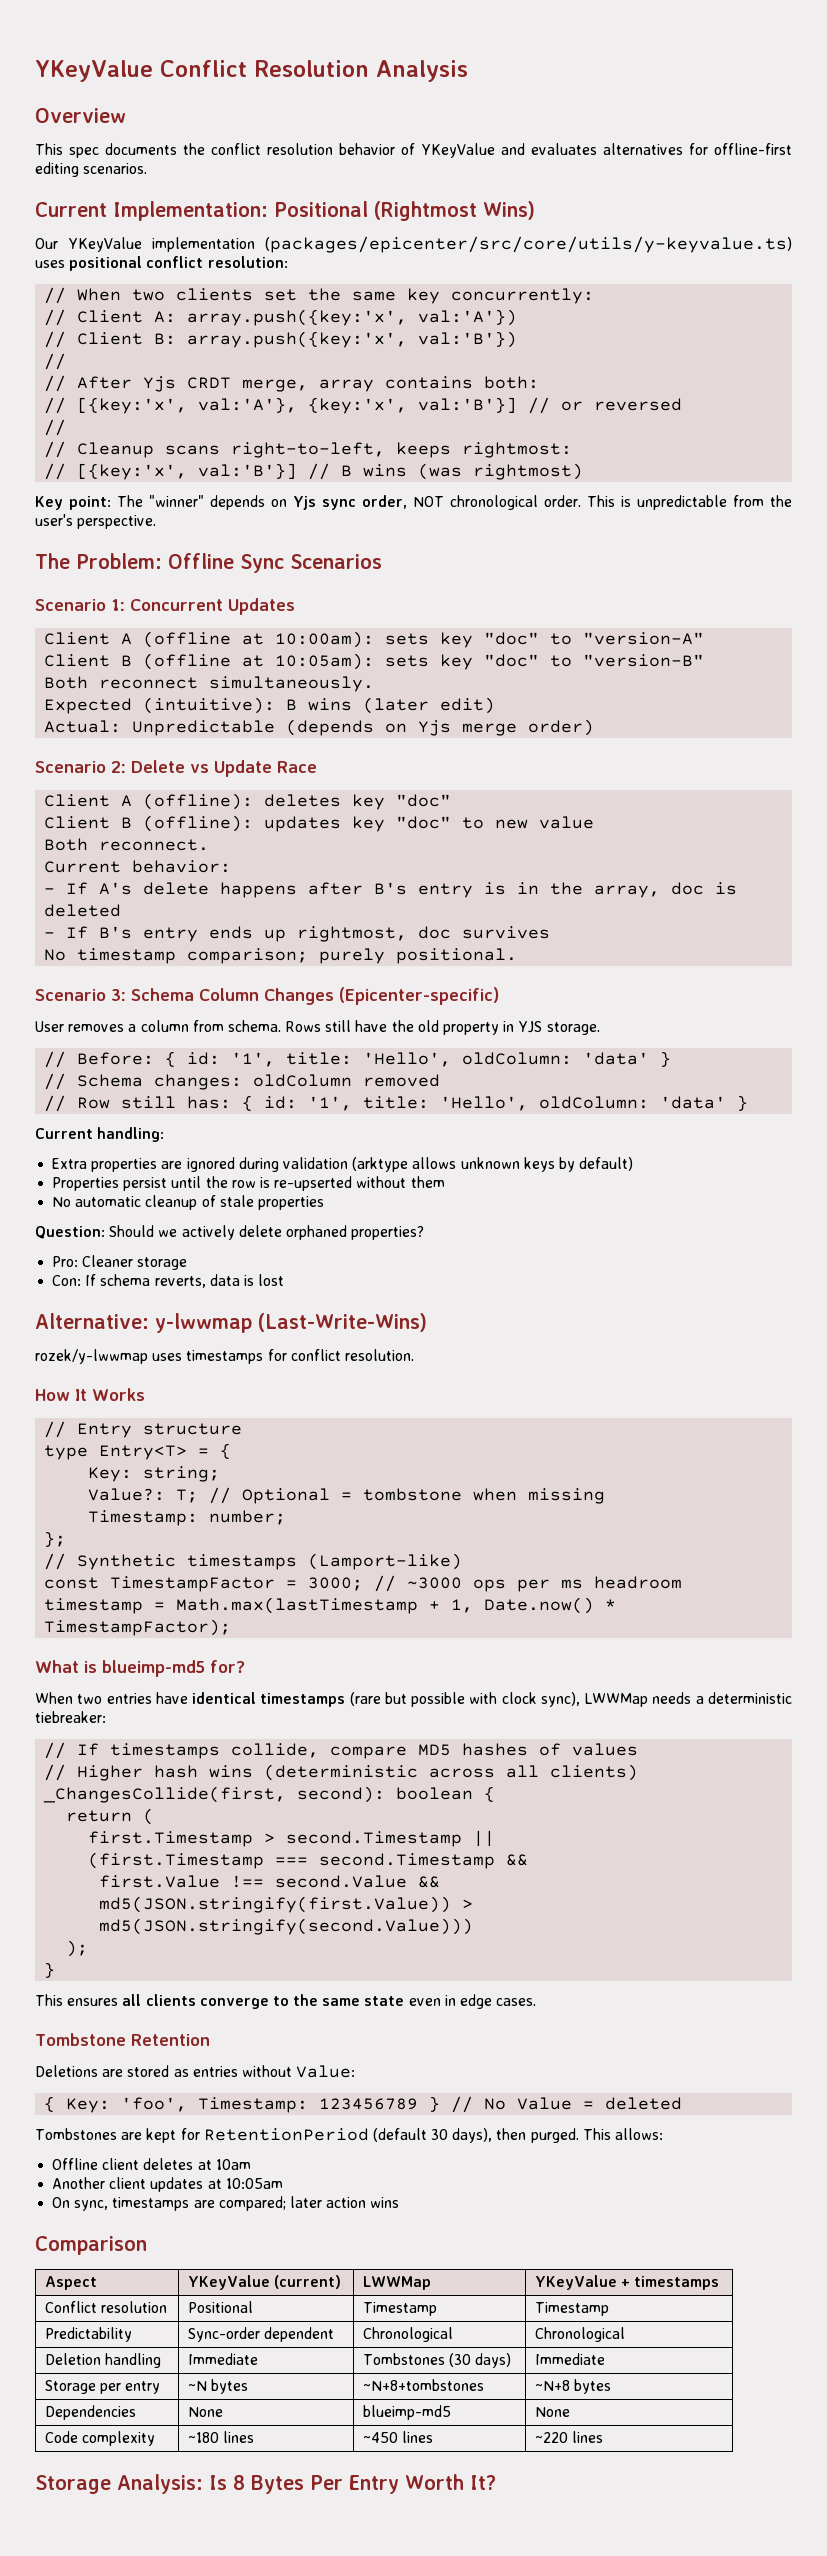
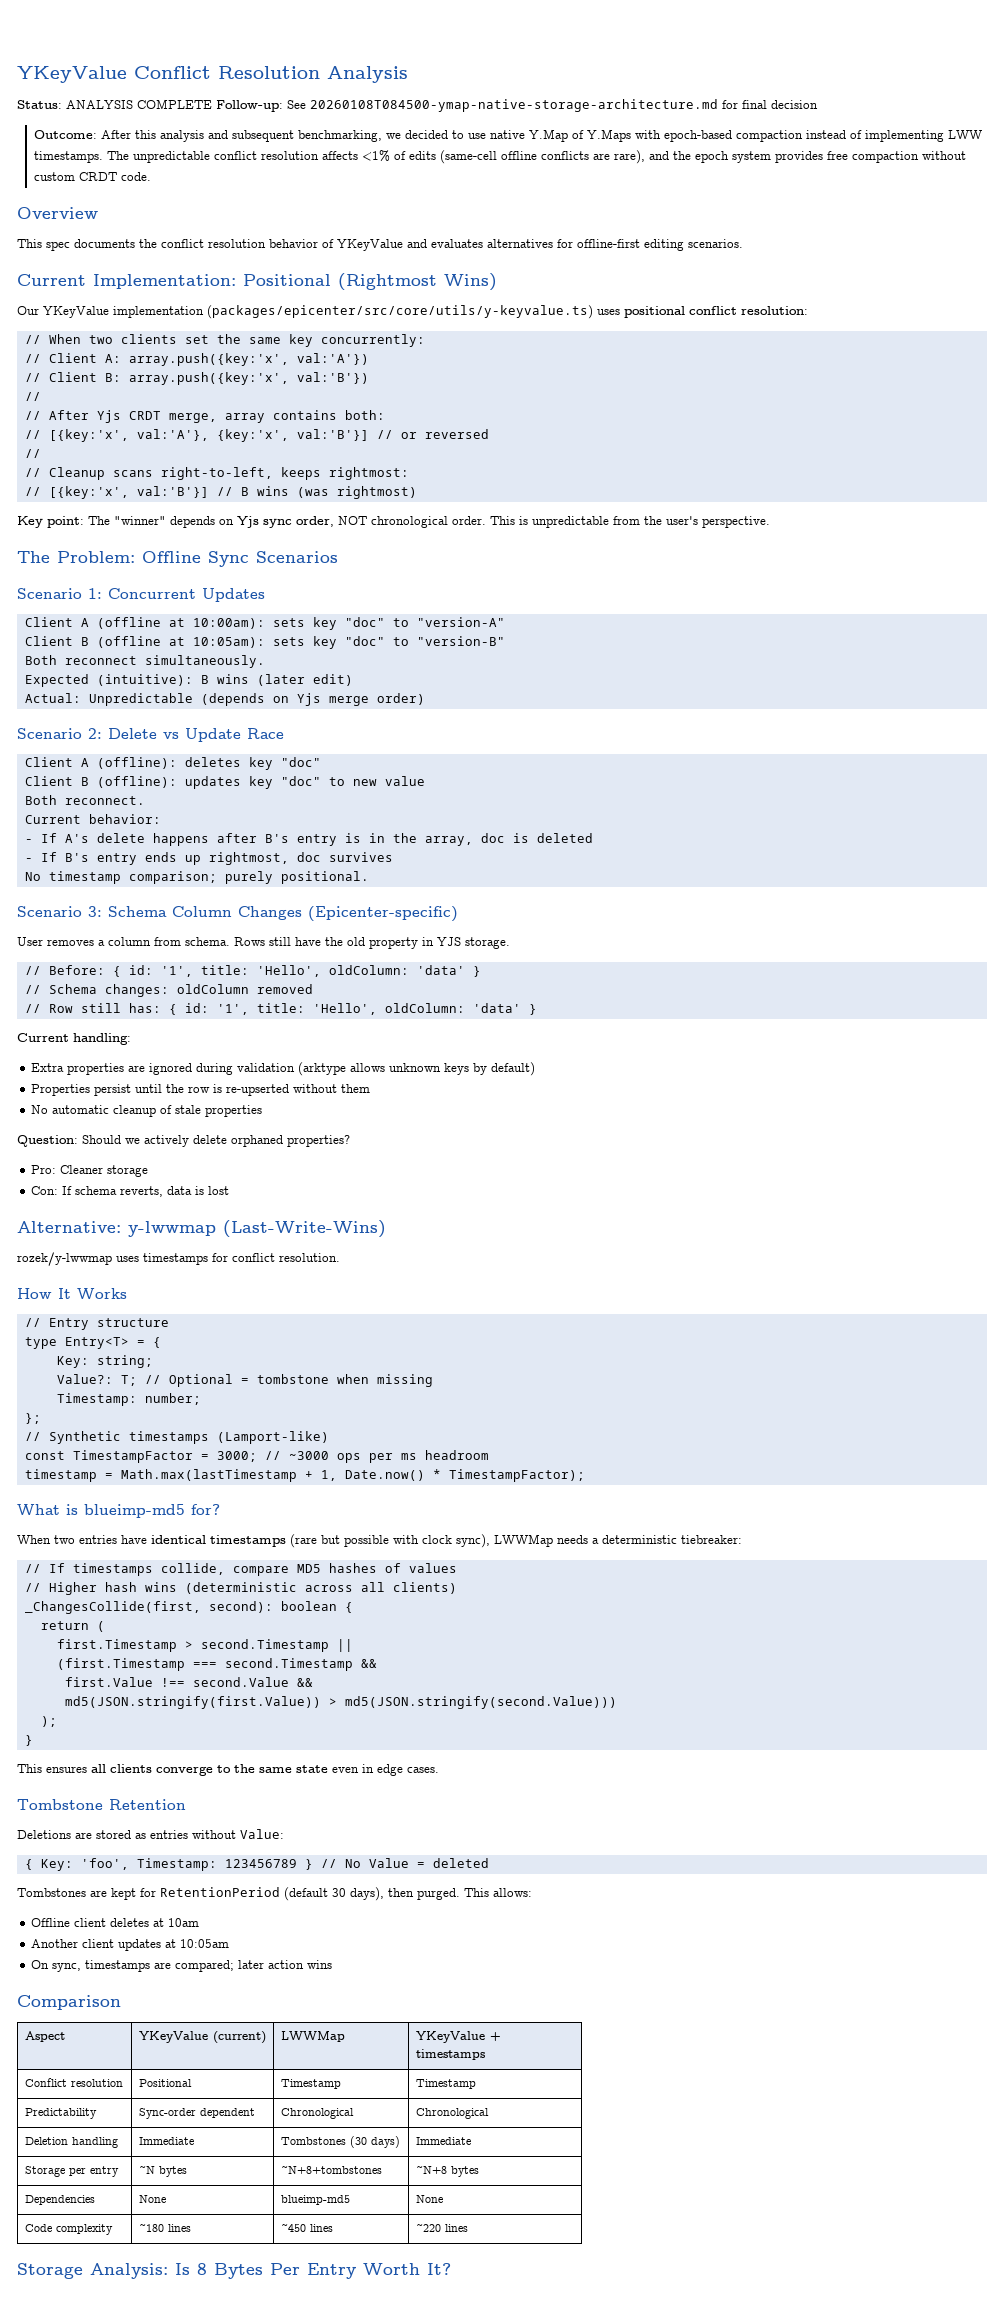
(468, 71) none -> [17,99,818,112] [33,129,982,142] [33,150,966,164] [33,172,151,181] // Status: ANALYSIS COMPLETE Follow-up: See 20260108T084500-ymap-native-storage-architecture.md for final decision // Outcome: After this analysis and subsequent benchmarking, we decided to use native Y.Map of Y.Maps with epoch-based compaction instead of implementing LWW timestamps. The unpredictable conflict resolution affects <1% of edits (same-cell offline conflicts are rare), and the epoch system provides free compaction without custom CRDT code.

